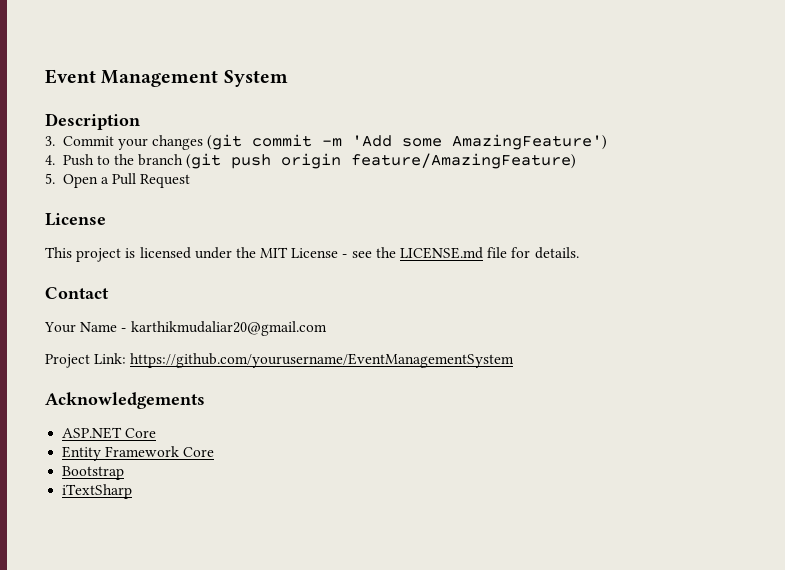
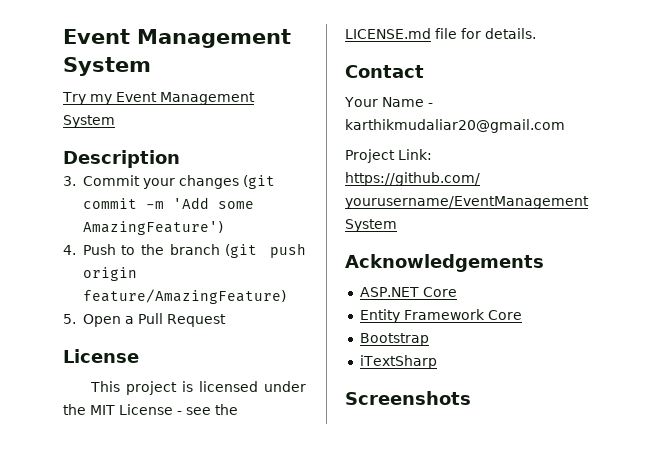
[45,69,288,87] Event Management System -> [63,29,291,48] [63,57,151,76] [62,92,255,105] [63,115,115,128] Event Management System // Try my Event Management System
(133, 491) none -> [345,391,471,405] // Screenshots

